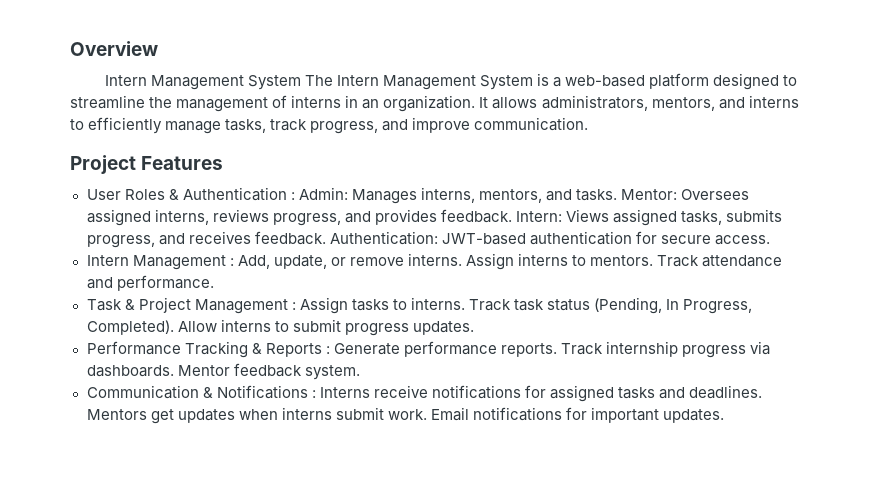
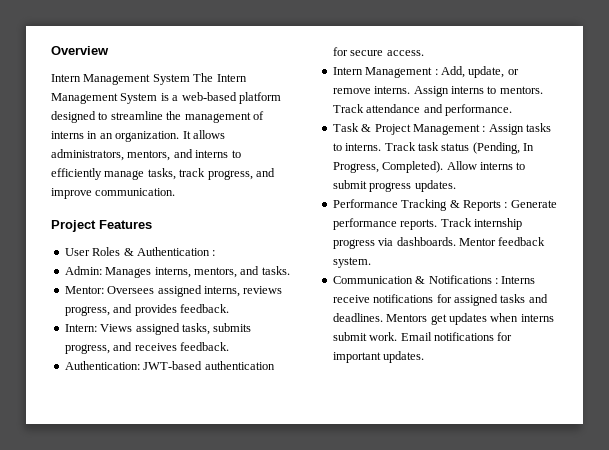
(295, 196) none -> (216, 253) //
(617, 195) none -> (290, 270) //
(512, 216) none -> (229, 308) //
(326, 238) none -> (229, 346) //

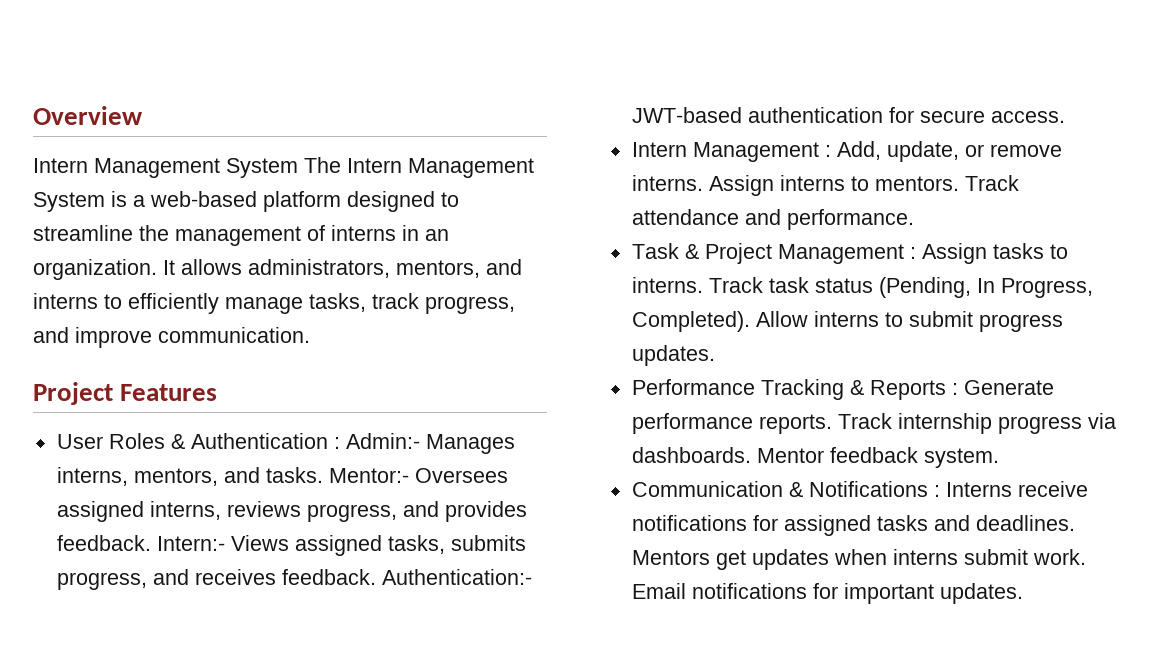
[64,266,102,275] // Admin: -> [345,433,420,449] Admin:-
[64,286,104,294] // Mentor: -> [328,468,409,483] Mentor:-
[64,324,97,332] // Intern: -> [156,536,225,551] Intern:-
[64,361,140,370] // Authentication: -> [381,569,532,585] Authentication:-

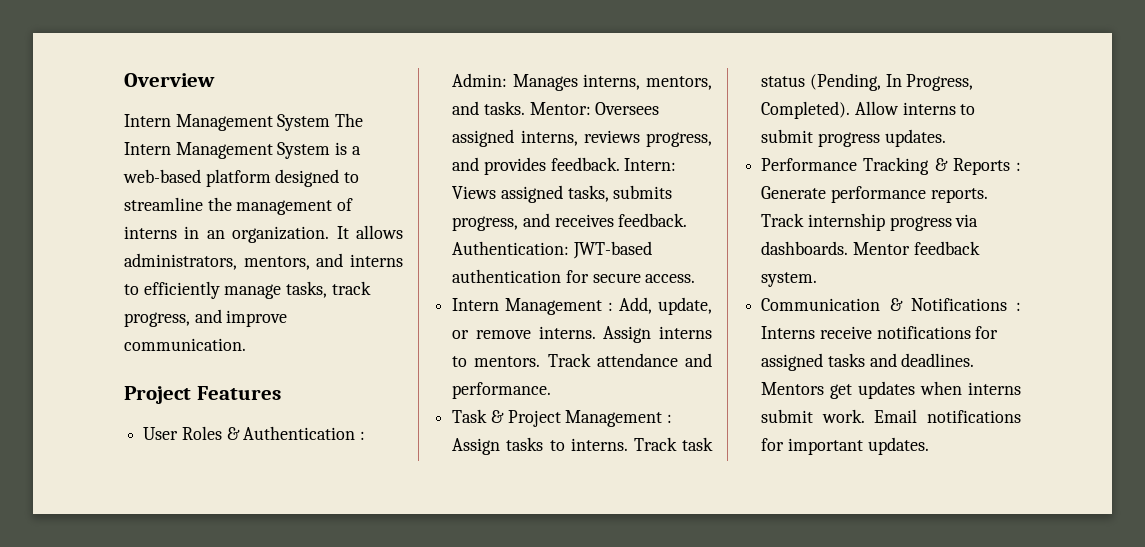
[345,433,420,449] Admin:- -> [452,73,508,87] Admin:
[328,468,409,483] Mentor:- -> [529,102,591,115] Mentor:
[156,536,225,551] Intern:- -> [624,158,677,171] Intern:
[381,569,532,585] Authentication:- -> [452,241,570,255] Authentication:

